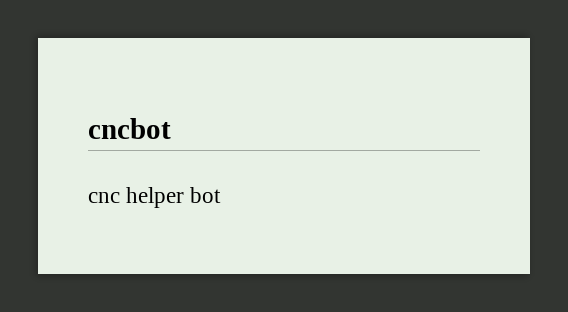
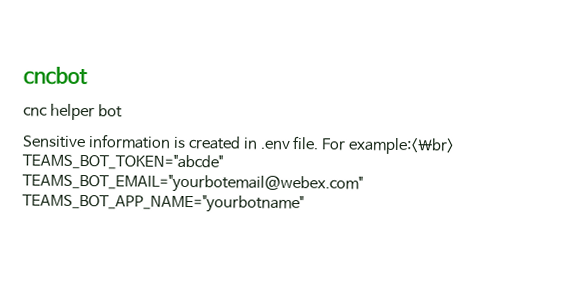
(222, 195) none -> [22,134,456,155] [22,153,223,171] [22,173,363,194] [22,193,304,214] // Sensitive information is created in .env file. For example:<\br> TEAMS_BOT_TOKEN="abcde" TEAMS_BOT_EMAIL="yourbotemail@webex.com" TEAMS_BOT_APP_NAME="yourbotname"

